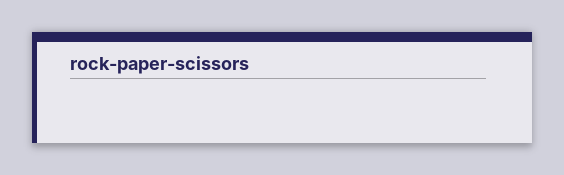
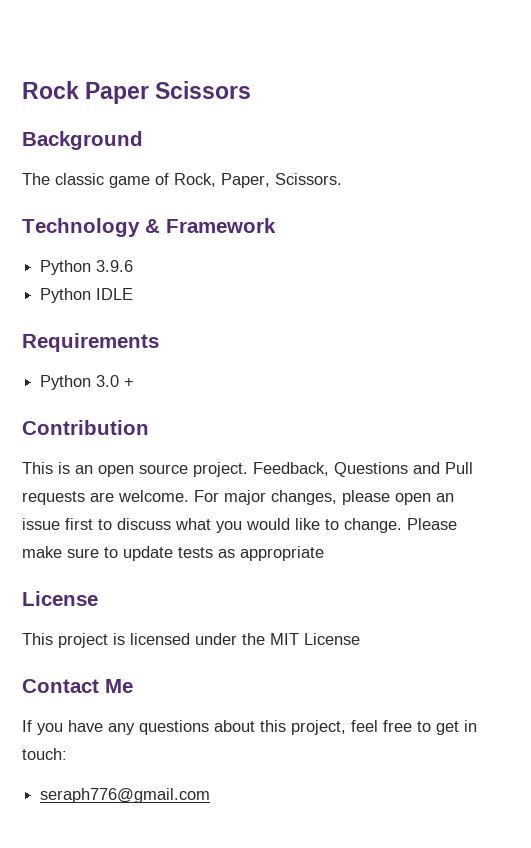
[70,56,249,74] rock-paper-scissors -> [22,81,252,104] [22,131,143,150] [22,173,342,188] [22,218,276,237] [40,260,134,275] [40,288,134,303] [22,333,159,352] [40,375,135,390] [22,420,149,435] [22,462,473,477] [22,490,454,505] [22,518,457,533] [22,546,324,561] [22,591,98,606] [22,633,360,648] [22,679,133,693] [22,720,477,735] [22,748,67,760] [40,788,211,803] Rock Paper Scissors // Background // The classic game of Rock, Paper, Scissors. // Technology & Framework // Python 3.9.6 // Python IDLE // Requirements // Python 3.0 + // Contribution // This is an open source project. Feedback, Questions and Pull requests are welcome. For major changes, please open an issue first to discuss what you would like to change. Please make sure to update tests as appropriate // License // This project is licensed under the MIT License // Contact Me // If you have any questions about this project, feel free to get in touch: // seraph776@gmail.com

